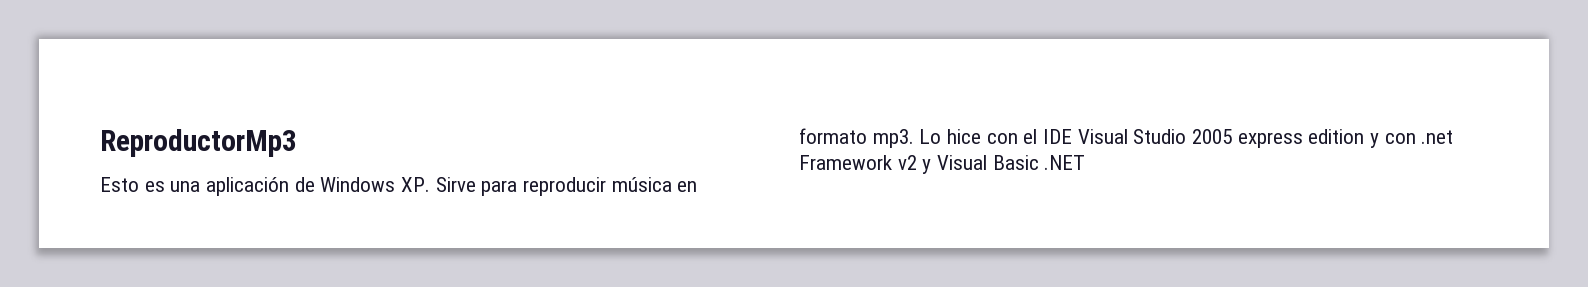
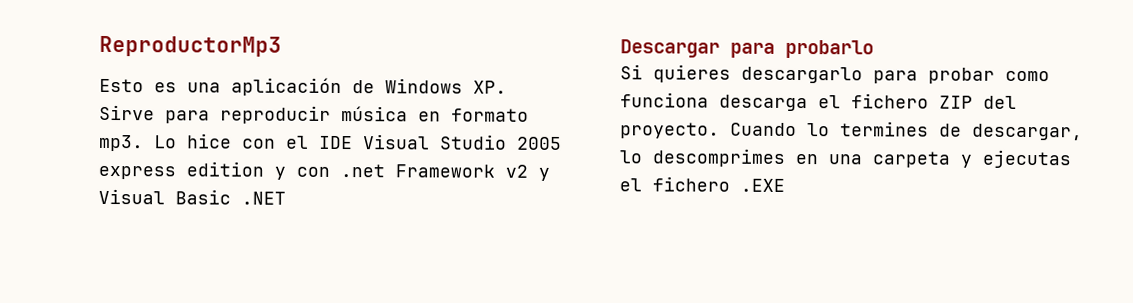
(1086, 162) none -> [620,39,874,59] [620,64,1050,84] [620,92,1017,112] [620,121,1083,141] [619,148,1072,169] [619,176,785,192] // Descargar para probarlo // Si quieres descargarlo para probar como funciona descarga el fichero ZIP del proyecto. Cuando lo termines de descargar, lo descomprimes en una carpeta y ejecutas el fichero .EXE

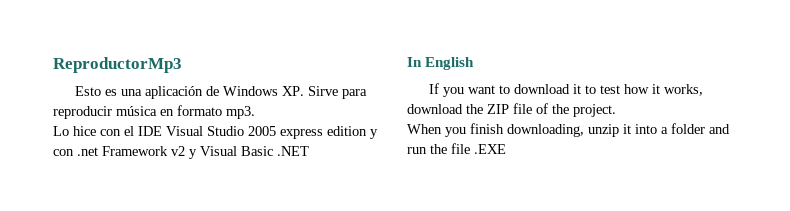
(144, 143) none -> (255, 112) //
[620,39,874,59] [620,64,1050,84] [620,92,1017,112] [620,121,1083,141] [619,148,1072,169] [619,176,730,192] Descargar para probarlo // Si quieres descargarlo para probar como funciona descarga el fichero ZIP del proyecto. Cuando lo termines de descargar, lo descomprimes en una carpeta y ejecutas el fichero -> [407,57,475,70] [429,83,704,97] [407,103,616,117] [407,123,730,137] [407,143,470,154] In English // If you want to download it to test how it works, download the ZIP file of the project. // When you finish downloading, unzip it into a folder and run the file

